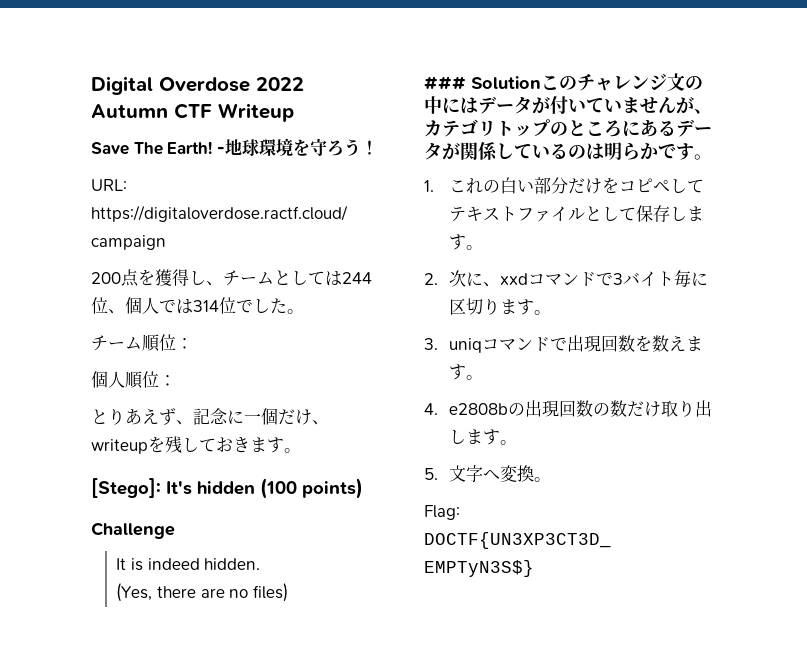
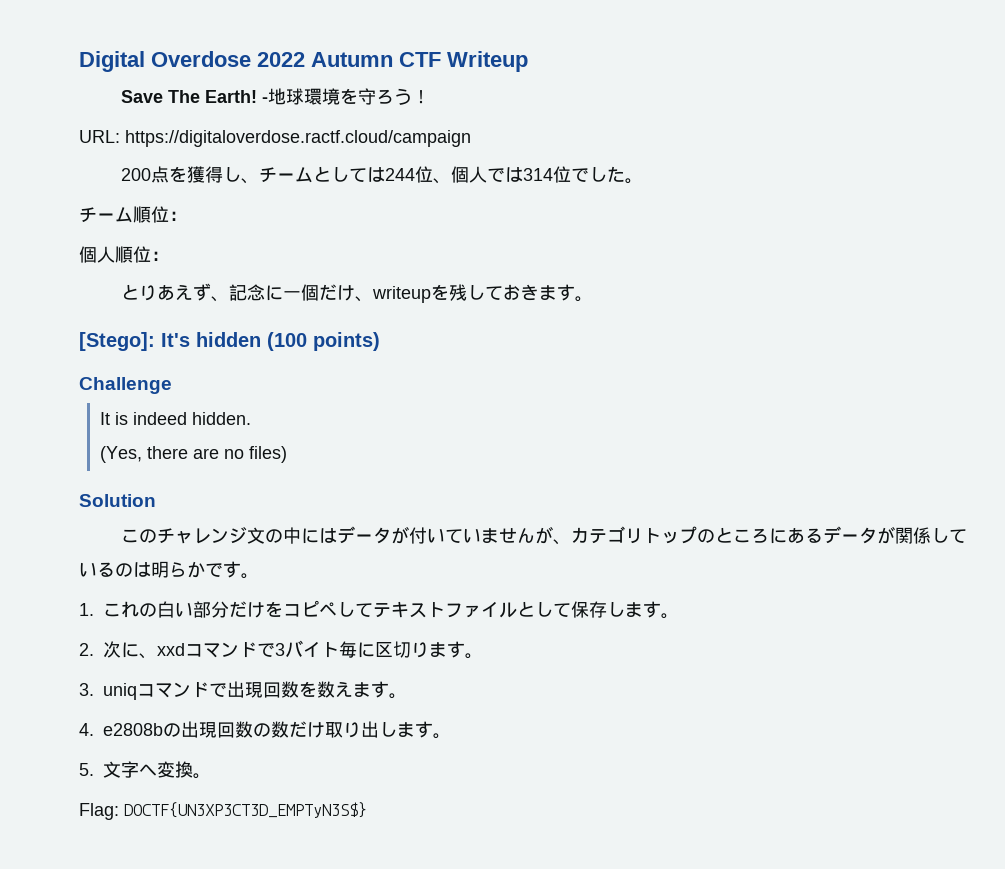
[424,76,466,90] ### -> (287, 454) none
(541, 82) none -> (156, 500) //

